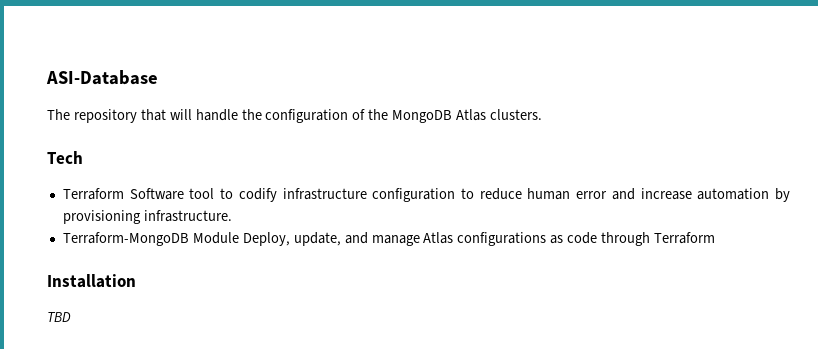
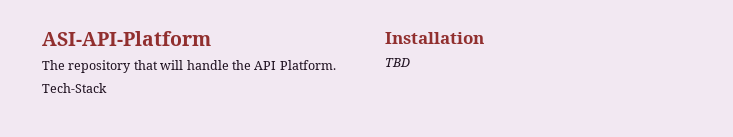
[46,70,158,85] ASI-Database -> [42,31,211,46] ASI-API-Platform
[265,109,543,123] [47,151,83,164] [62,188,790,202] [62,210,232,224] [62,232,716,246] configuration of the MongoDB Atlas clusters. // Tech // Terraform Software tool to codify infrastructure configuration to reduce human error and increase automation by provisioning infrastructure. // Terraform-MongoDB Module Deploy, update, and manage Atlas configurations as code through Terraform -> [254,60,336,70] [42,83,107,93] API Platform. // Tech-Stack

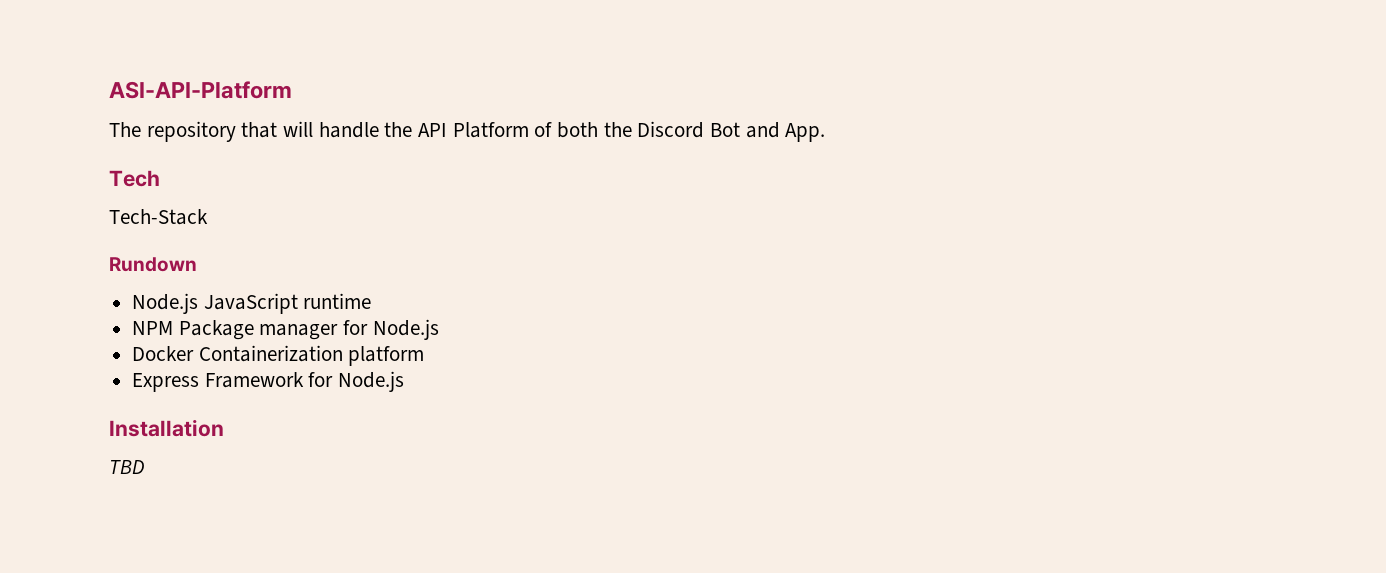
[279,60,336,70] [42,83,107,93] Platform. // Tech-Stack -> [452,121,826,142] [109,170,160,187] [109,209,208,225] [109,257,197,272] [132,293,372,314] [132,319,439,340] [132,345,425,366] [132,371,405,392] Platform of both the Discord Bot and App. // Tech // Tech-Stack // Rundown // Node.js JavaScript runtime // NPM Package manager for Node.js // Docker Containerization platform // Express Framework for Node.js

